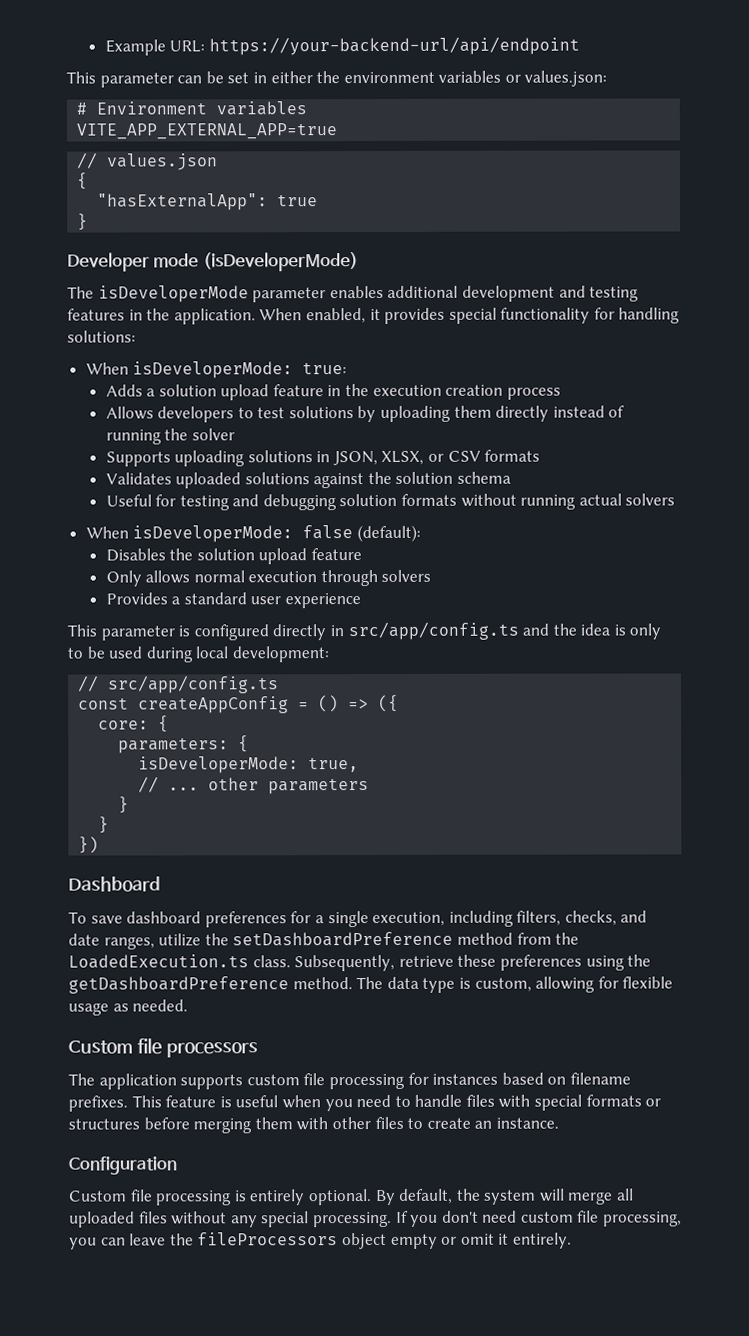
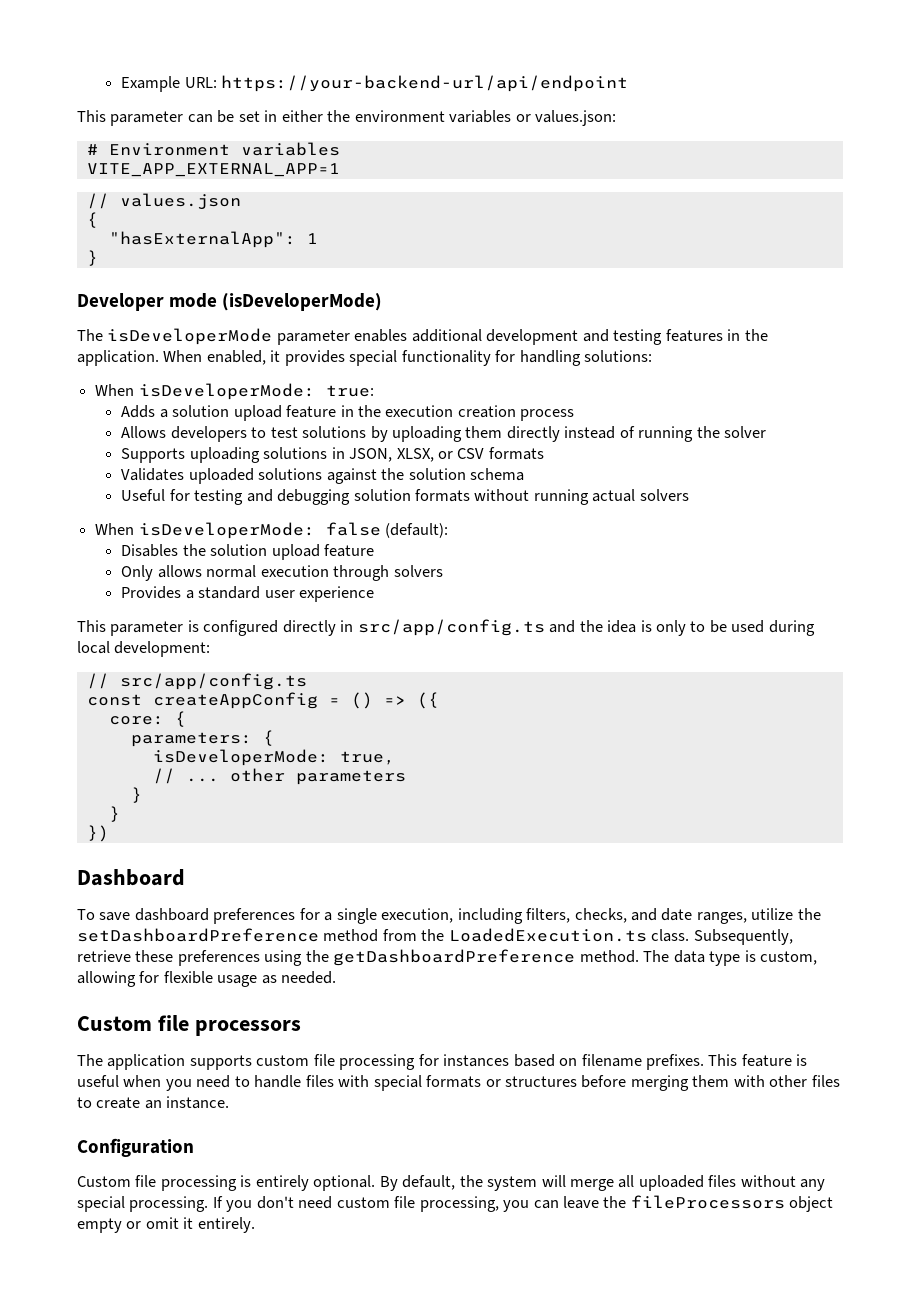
[76,123,338,140] VITE_APP_EXTERNAL_APP=true -> [86,163,340,177] VITE_APP_EXTERNAL_APP=1
[277,194,319,207] true -> [306,233,318,244] 1

